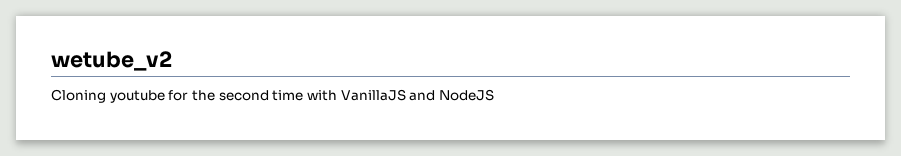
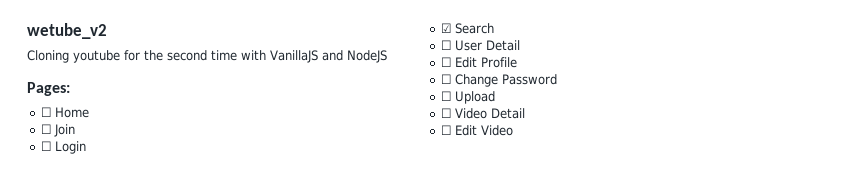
(494, 95) none -> [27,82,70,96] [40,107,89,118] [40,124,75,137] [40,141,86,154] [440,23,494,34] [440,40,520,51] [440,57,517,68] [440,74,557,87] [440,91,495,104] [440,108,525,119] [440,125,513,136] // Pages: // ☐ Home // ☐ Join // ☐ Login // ☑ Search // ☐ User Detail // ☐ Edit Profile // ☐ Change Password // ☐ Upload // ☐ Video Detail // ☐ Edit Video

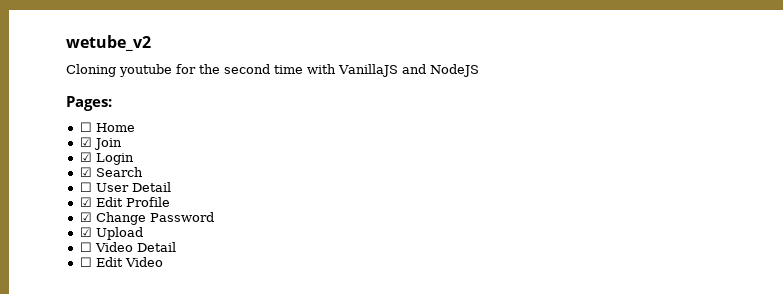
[40,124,51,134] ☐ -> [79,137,92,147] ☑
[40,141,51,151] ☐ -> [79,152,92,162] ☑
[440,57,451,67] ☐ -> [79,197,92,207] ☑
[440,74,451,84] ☐ -> [79,212,92,222] ☑
[440,91,451,101] ☐ -> [79,227,92,237] ☑

